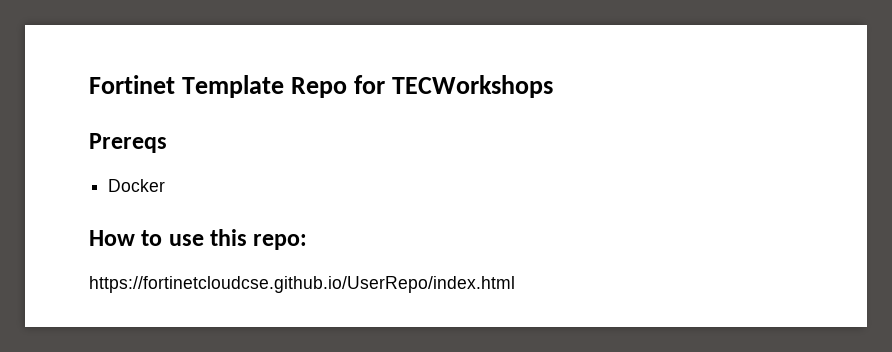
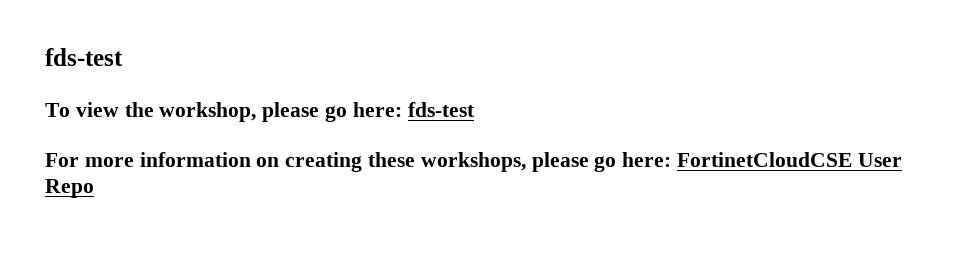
[89,75,554,98] [89,133,167,153] [108,179,166,192] [89,229,308,250] [89,276,515,293] Fortinet Template Repo for TECWorkshops // Prereqs // Docker // How to use this repo: // https://fortinetcloudcse.github.io/UserRepo/index.html -> [45,48,123,66] [45,102,475,122] [45,152,902,172] [45,179,94,198] fds-test // To view the workshop, please go here: fds-test // For more information on creating these workshops, please go here: FortinetCloudCSE User Repo

